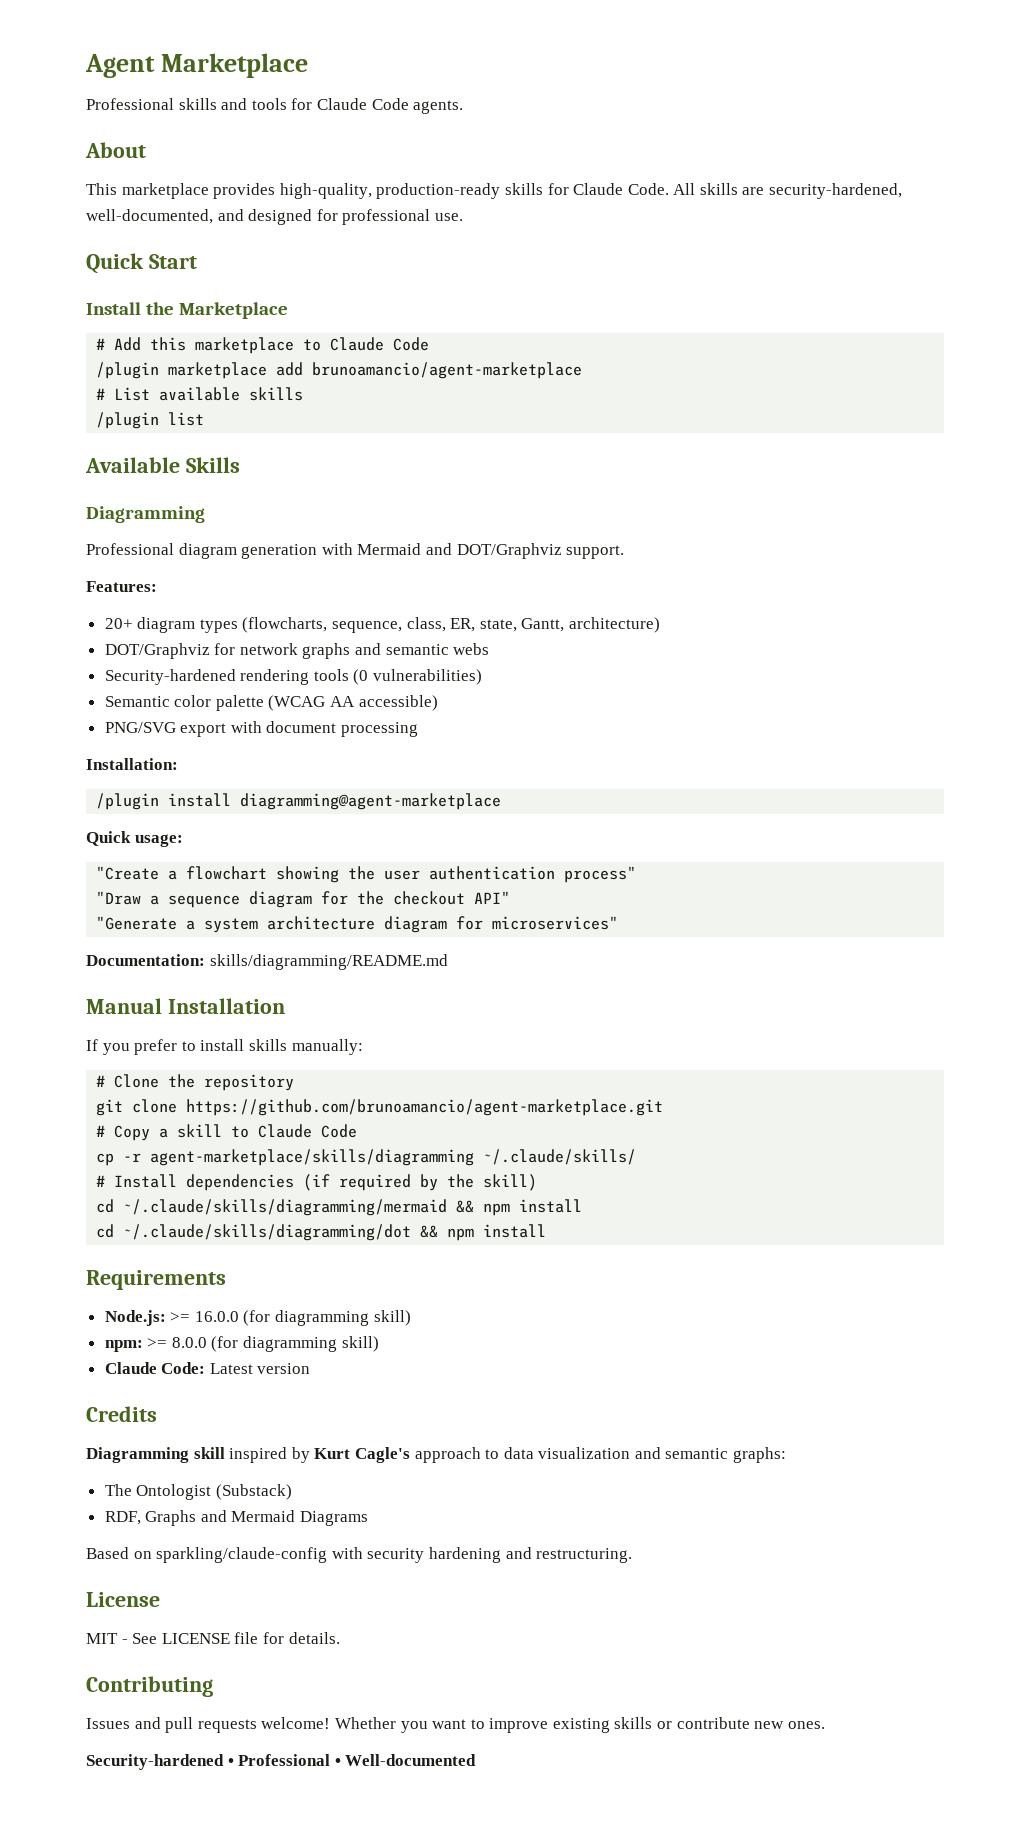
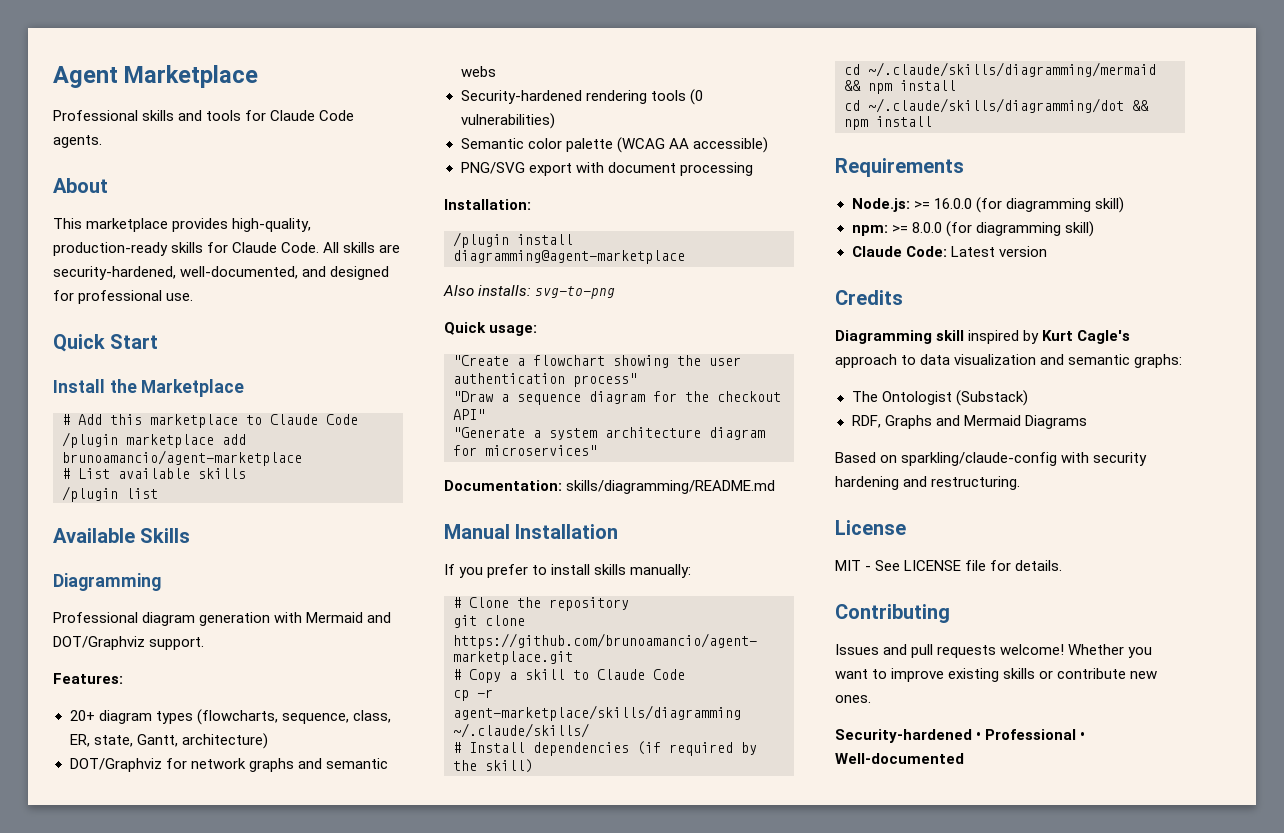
(502, 801) none -> [443,285,616,299] // Also installs: svg-to-png

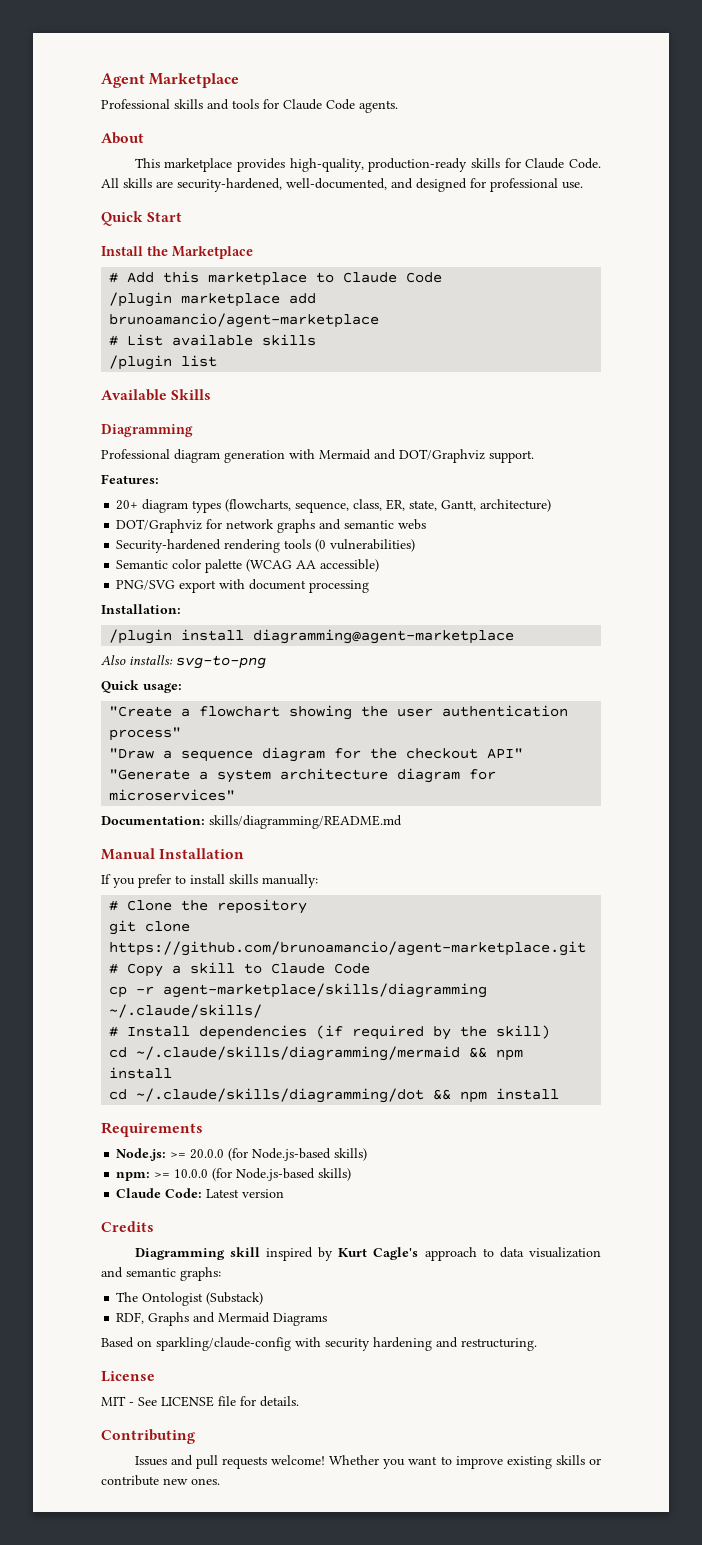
[933,197,1124,213] [851,221,1094,237] 16.0.0 (for diagramming skill) // npm: >= 8.0.0 (for diagramming skill) -> [190,1148,368,1161] [116,1168,352,1181] 20.0.0 (for Node.js-based skills) // npm: >= 10.0.0 (for Node.js-based skills)
[835,729,1086,743] [835,753,964,764] // Security-hardened • Professional • Well-documented -> (220, 1481) none

